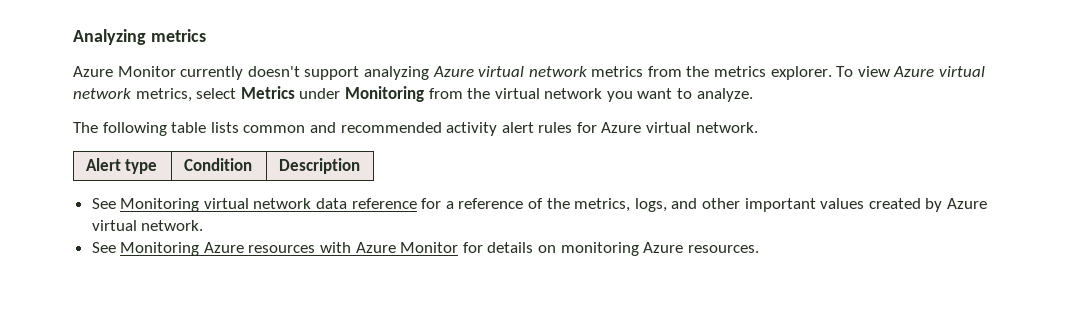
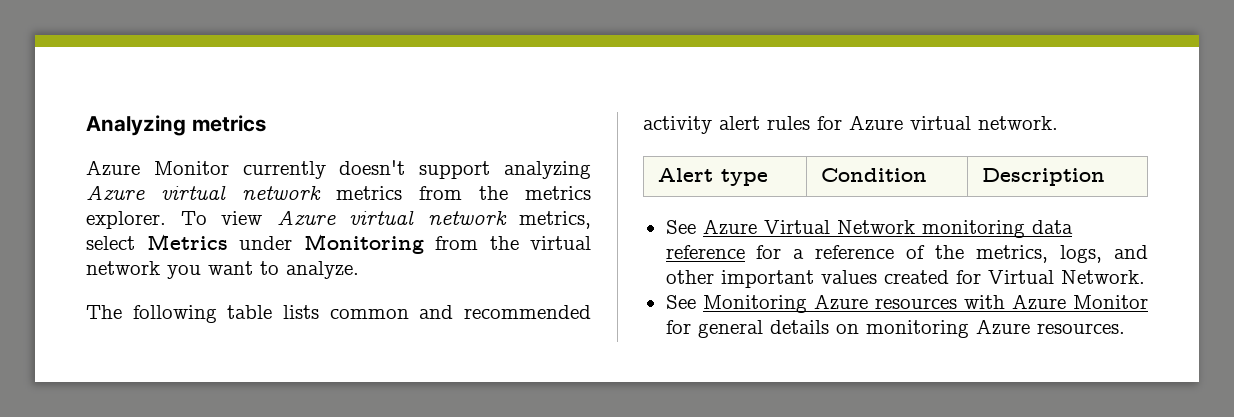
[120,198,312,212] Monitoring virtual network -> [702,219,1025,238] Azure Virtual Network monitoring
[925,198,987,212] [91,220,204,231] by Azure virtual network. -> [955,270,1145,284] for Virtual Network.
(483, 247) none -> [697,320,763,338] general

